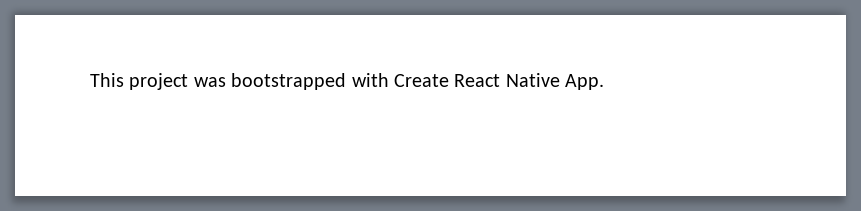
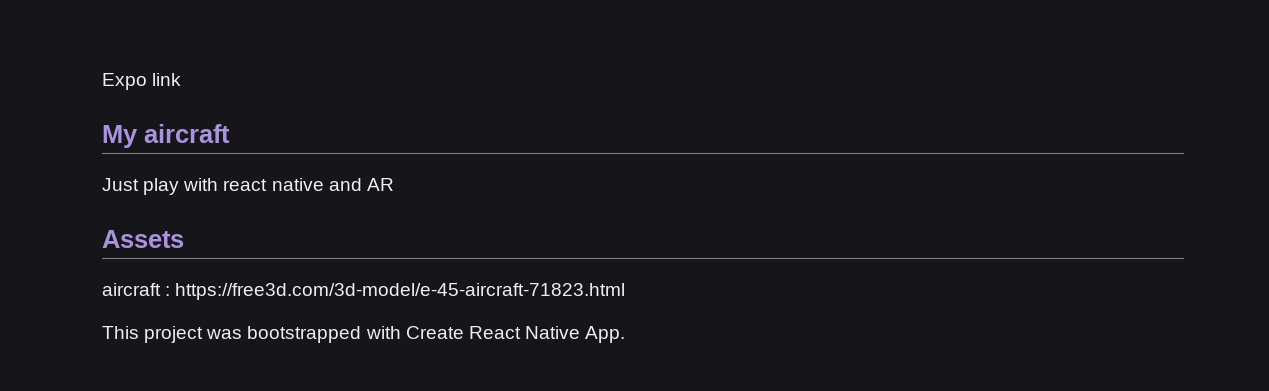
(90, 80) none -> [102,73,182,90] [102,124,230,148] [102,178,394,195] [102,230,184,248] [102,283,626,300] Expo link // My aircraft // Just play with react native and AR // Assets // aircraft : https://free3d.com/3d-model/e-45-aircraft-71823.html //

